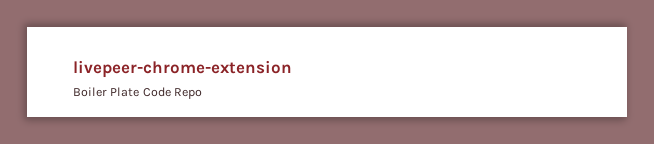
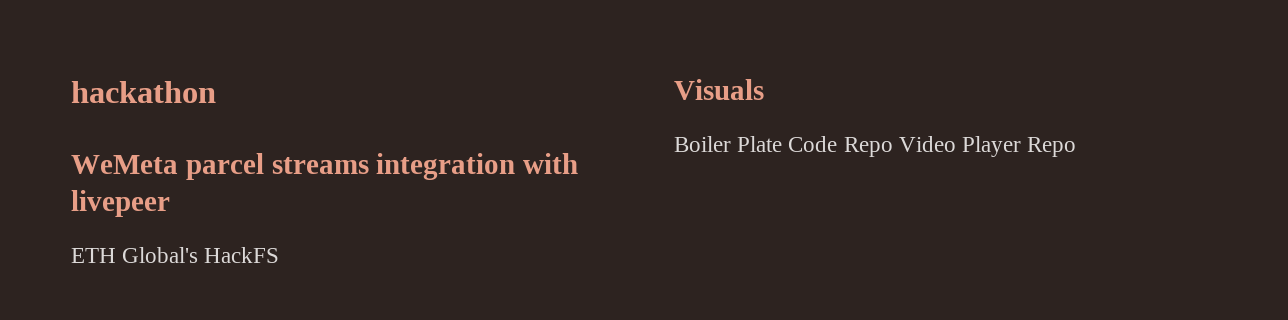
[73,60,292,78] livepeer-chrome-extension -> [71,81,216,103] [71,153,579,180] [71,190,170,217] [71,247,280,263] [674,79,764,100] hackathon // WeMeta parcel streams integration with livepeer // ETH Global's HackFS // Visuals
(203, 93) none -> [898,136,1077,157] Video Player Repo

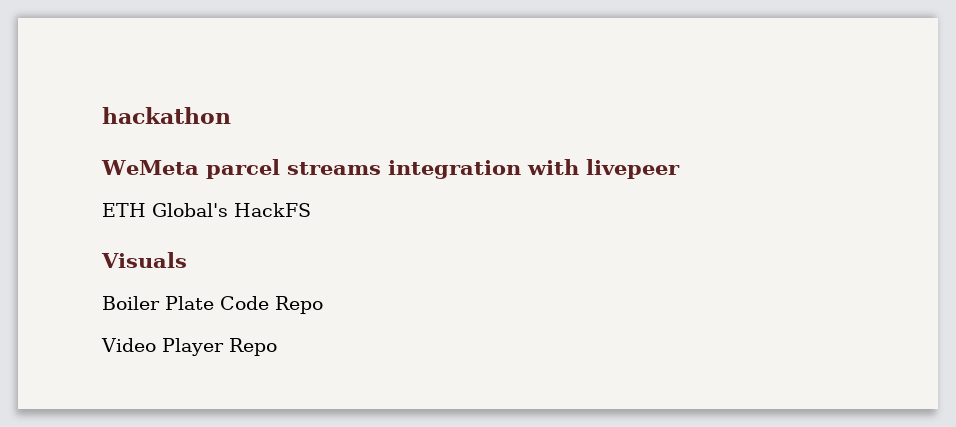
(893, 147) none -> (323, 305) //

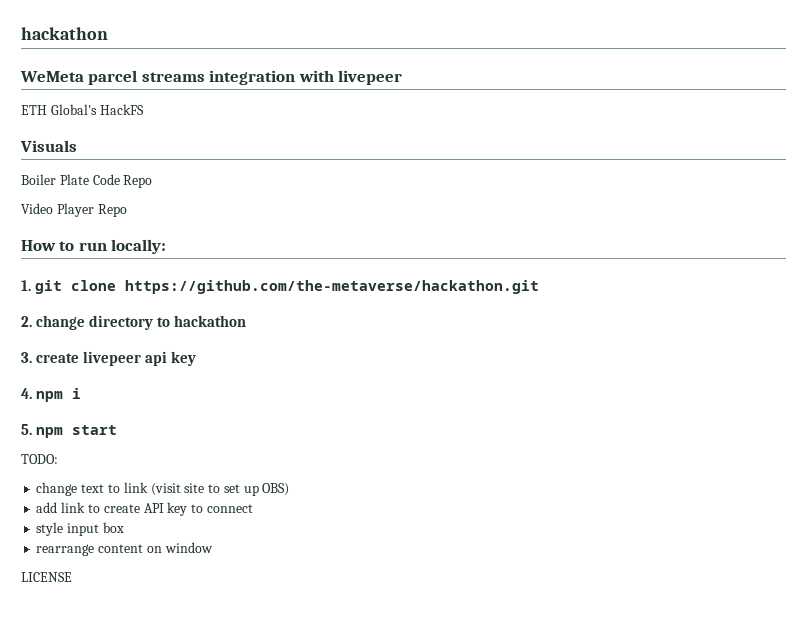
(277, 347) none -> [21,239,167,254] [21,280,540,294] [21,315,247,330] [21,351,197,366] [21,388,82,402] [21,424,118,438] [21,454,58,464] [36,482,290,496] [36,502,253,516] [36,522,124,536] [36,542,213,556] [21,572,72,582] // How to run locally: // 1. git clone https://github.com/the-metaverse/hackathon.git // 2. change directory to hackathon // 3. create livepeer api key // 4. npm i // 5. npm start // TODO: // change text to link (visit site to set up OBS) // add link to create API key to connect // style input box // rearrange content on window // LICENSE

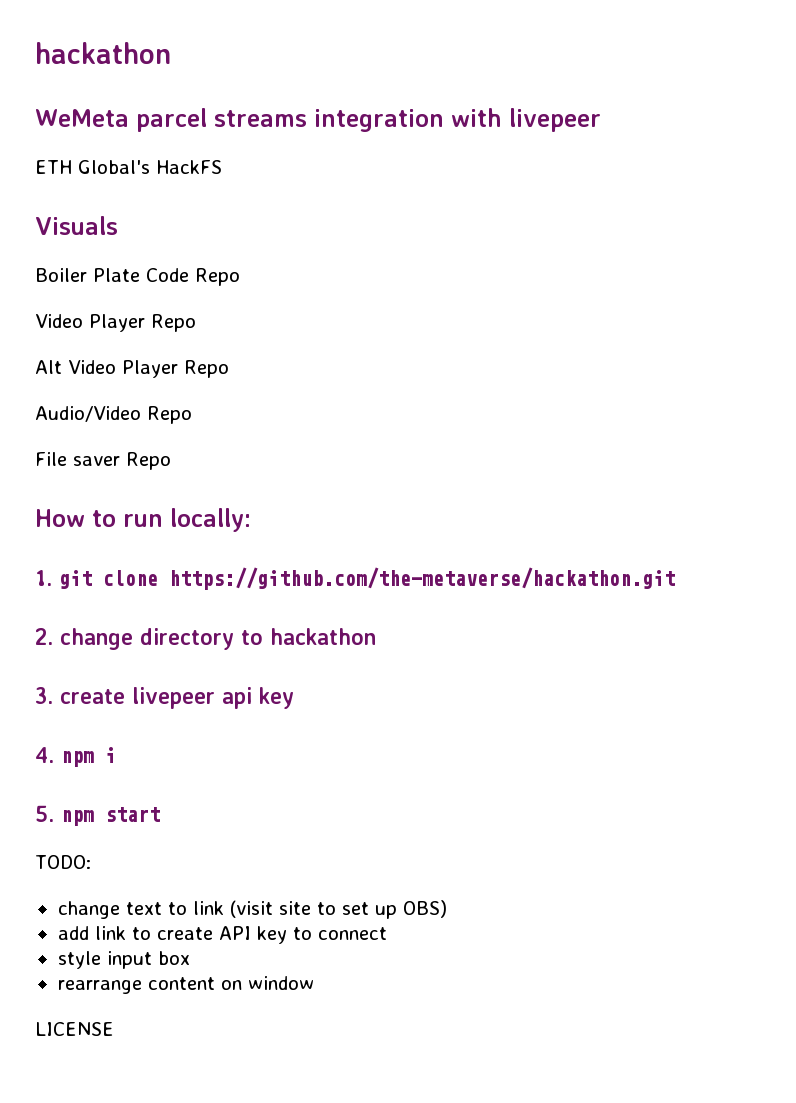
(127, 210) none -> [35,360,229,378] [35,406,192,424] [35,452,171,470] // Alt Video Player Repo // Audio/Video Repo // File saver Repo

